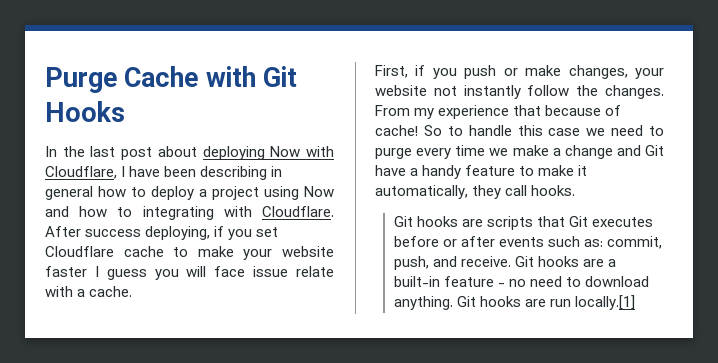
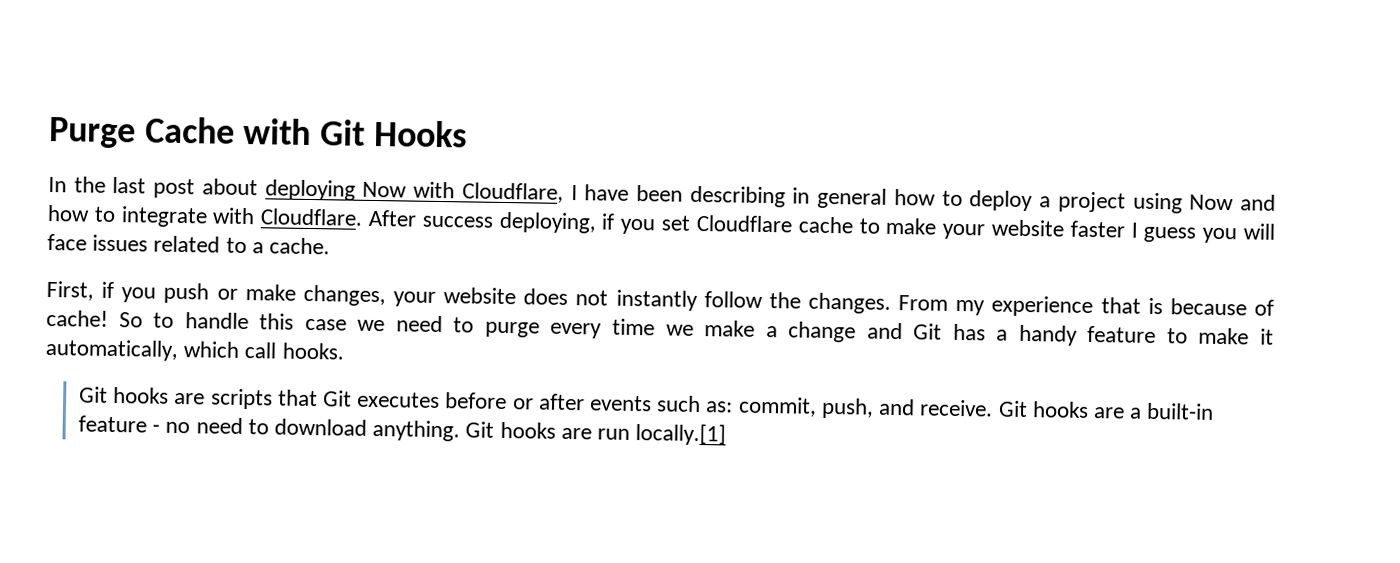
[142,206,214,220] integrating -> [120,206,208,228] integrate
[253,266,334,277] [45,286,73,297] issue relate with -> [92,234,247,254] issues related to
(427, 90) none -> [523,288,569,305] does
(542, 110) none -> [1147,297,1163,315] is
[375,165,406,176] have -> [952,323,986,341] has
[472,185,502,199] they -> [183,341,241,358] which

